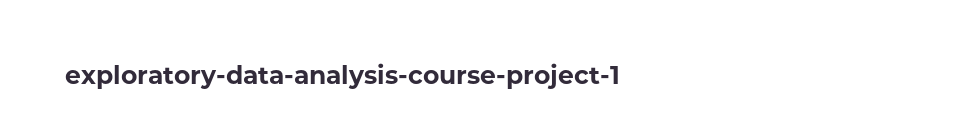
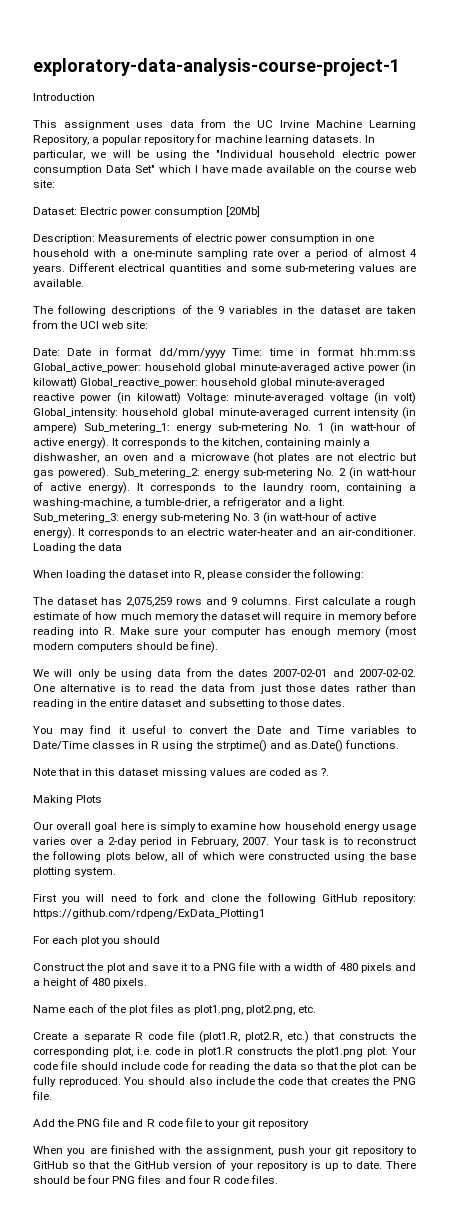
(620, 76) none -> [33,93,95,101] [33,119,416,130] [33,134,375,145] [33,150,416,160] [33,165,417,175] [33,180,55,188] [33,206,261,217] [33,233,374,244] [33,248,417,259] [33,263,416,274] [33,279,84,287] [33,305,417,316] [32,320,149,329] [33,347,416,358] [33,362,416,374] [33,377,386,389] [33,392,416,404] [33,407,417,419] [33,422,416,434] [33,437,370,449] [33,452,417,464] [33,467,416,479] [33,482,416,494] [33,497,345,508] [33,512,376,524] [33,527,417,539] [33,543,123,553] [33,569,364,580] [33,597,416,607] [33,611,416,622] [33,626,418,638] [33,641,219,653] [33,668,416,679] [33,683,416,694] [33,699,345,709] [33,725,417,736] [33,740,399,752] [33,768,330,778] [33,795,103,805] [33,822,416,832] [33,837,417,847] [32,851,416,862] [33,867,117,877] [33,893,416,904] [33,909,265,919] [33,936,161,946] [33,962,416,973] [33,977,148,988] [33,1004,316,1015] [33,1031,416,1043] [33,1047,417,1057] [33,1061,416,1072] [32,1076,416,1087] [32,1091,52,1100] [33,1118,310,1129] [33,1145,417,1156] [33,1160,416,1171] [33,1175,278,1184] // Introduction // This assignment uses data from the UC Irvine Machine Learning Repository, a popular repository for machine learning datasets. In particular, we will be using the "Individual household electric power consumption Data Set" which I have made available on the course web site: // Dataset: Electric power consumption [20Mb] // Description: Measurements of electric power consumption in one household with a one-minute sampling rate over a period of almost 4 years. Different electrical quantities and some sub-metering values are available. // The following descriptions of the 9 variables in the dataset are taken from the UCI web site: // Date: Date in format dd/mm/yyyy Time: time in format hh:mm:ss Global_active_power: household global minute-averaged active power (in kilowatt) Global_reactive_power: household global minute-averaged reactive power (in kilowatt) Voltage: minute-averaged voltage (in volt) Global_intensity: household global minute-averaged current intensity (in ampere) Sub_metering_1: energy sub-metering No. 1 (in watt-hour of active energy). It corresponds to the kitchen, containing mainly a dishwasher, an oven and a microwave (hot plates are not electric but gas powered). Sub_metering_2: energy sub-metering No. 2 (in watt-hour of active energy). It corresponds to the laundry room, containing a washing-machine, a tumble-drier, a refrigerator and a light. Sub_metering_3: energy sub-metering No. 3 (in watt-hour of active energy). It corresponds to an electric water-heater and an air-conditioner. Loading the data // When loading the dataset into R, please consider the following: // The dataset has 2,075,259 rows and 9 columns. First calculate a rough estimate of how much memory the dataset will require in memory before reading into R. Make sure your computer has enough memory (most modern computers should be fine). // We will only be using data from the dates 2007-02-01 and 2007-02-02. One alternative is to read the data from just those dates rather than reading in the entire dataset and subsetting to those dates. // You may find it useful to convert the Date and Time variables to Date/Time classes in R using the strptime() and as.Date() functions. // Note that in this dataset missing values are coded as ?. // Making Plots // Our overall goal here is simply to examine how household energy usage varies over a 2-day period in February, 2007. Your task is to reconstruct the following plots below, all of which were constructed using the base plotting system. // First you will need to fork and clone the following GitHub repository: https://github.com/rdpeng/ExData_Plotting1 // For each plot you should // Construct the plot and save it to a PNG file with a width of 480 pixels and a height of 480 pixels. // Name each of the plot files as plot1.png, plot2.png, etc. // Create a separate R code file (plot1.R, plot2.R, etc.) that constructs the corresponding plot, i.e. code in plot1.R constructs the plot1.png plot. Your code file should include code for reading the data so that the plot can be fully reproduced. You should also include the code that creates the PNG file. // Add the PNG file and R code file to your git repository // When you are finished with the assignment, push your git repository to GitHub so that the GitHub version of your repository is up to date. There should be four PNG files and four R code files.

